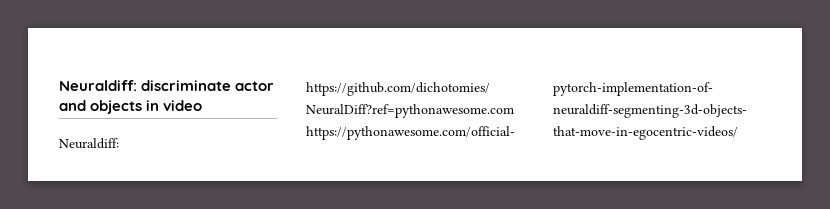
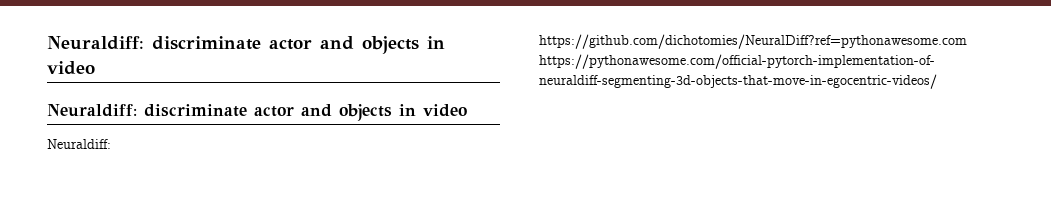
[59,80,275,91] [59,100,203,114] Neuraldiff: discriminate actor and objects in video -> [47,36,445,54] [47,61,95,75] [47,104,467,121] Neuraldiff: discriminate actor and objects in video // Neuraldiff: discriminate actor and objects in video

